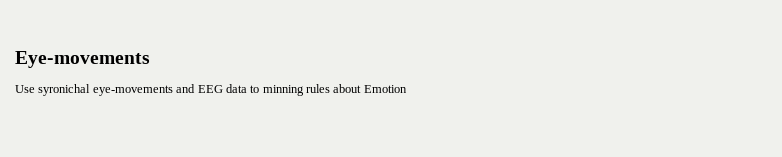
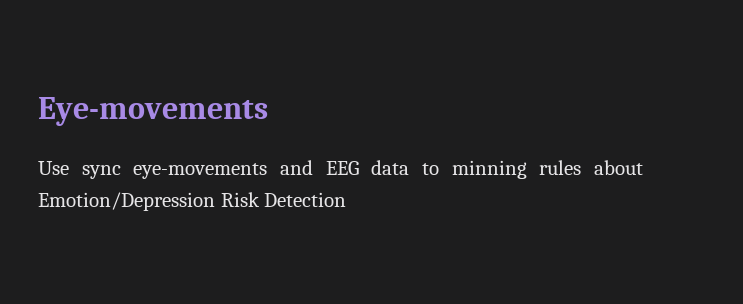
[38,84,91,96] syronichal -> [81,165,121,179] sync
[363,85,407,93] Emotion -> [38,192,347,211] Emotion/Depression Risk Detection

